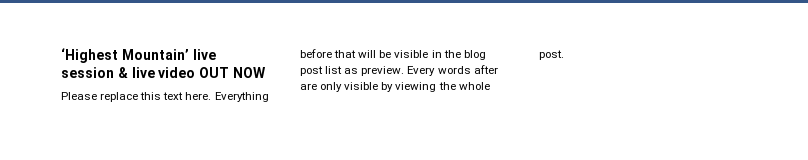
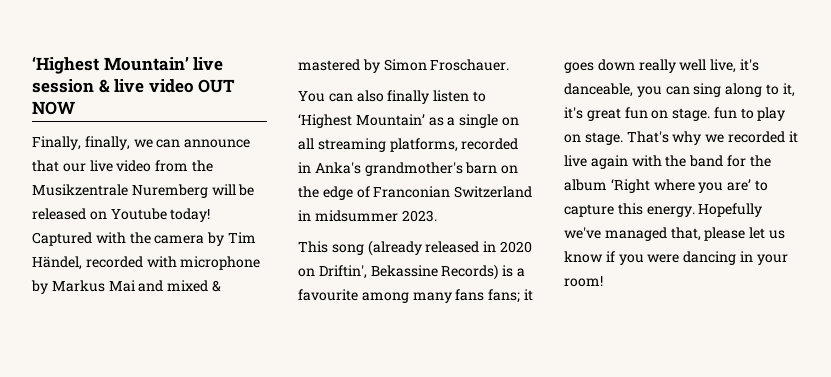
[61,92,269,102] [300,49,486,60] [300,65,498,76] [300,82,490,92] [539,50,564,60] Please replace this text here. Everything before that will be visible in the blog post list as preview. Every words after are only visible by viewing the whole post. -> [32,136,251,150] [32,160,213,172] [32,184,255,198] [32,208,211,222] [32,232,256,246] [32,256,261,270] [31,280,221,294] [298,59,510,73] [298,90,486,104] [298,114,519,128] [298,138,519,152] [298,162,519,176] [298,186,533,200] [298,210,437,222] [298,240,532,256] [298,264,525,280] [298,289,533,303] [564,59,759,73] [564,83,795,97] [564,107,786,121] [564,131,798,145] [564,155,771,169] [564,179,768,193] [564,203,763,217] [564,227,785,241] [564,251,788,265] [564,276,603,287] Finally, finally, we can announce that our live video from the Musikzentrale Nuremberg will be released on Youtube today! Captured with the camera by Tim Händel, recorded with microphone by Markus Mai and mixed & mastered by Simon Froschauer. // You can also finally listen to ‘Highest Mountain’ as a single on all streaming platforms, recorded in Anka's grandmother's barn on the edge of Franconian Switzerland in midsummer 2023. // This song (already released in 2020 on Driftin', Bekassine Records) is a favourite among many fans fans; it goes down really well live, it's danceable, you can sing along to it, it's great fun on stage. fun to play on stage. That's why we recorded it live again with the band for the album ‘Right where you are’ to capture this energy. Hopefully we've managed that, please let us know if you were dancing in your room!

